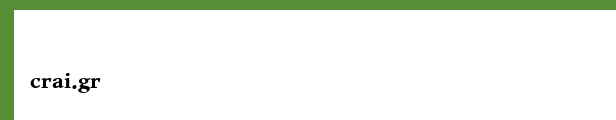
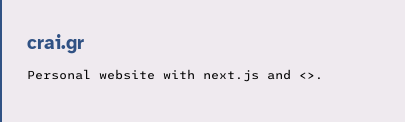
(101, 83) none -> [27,69,323,82] // Personal website with next.js and <>.

